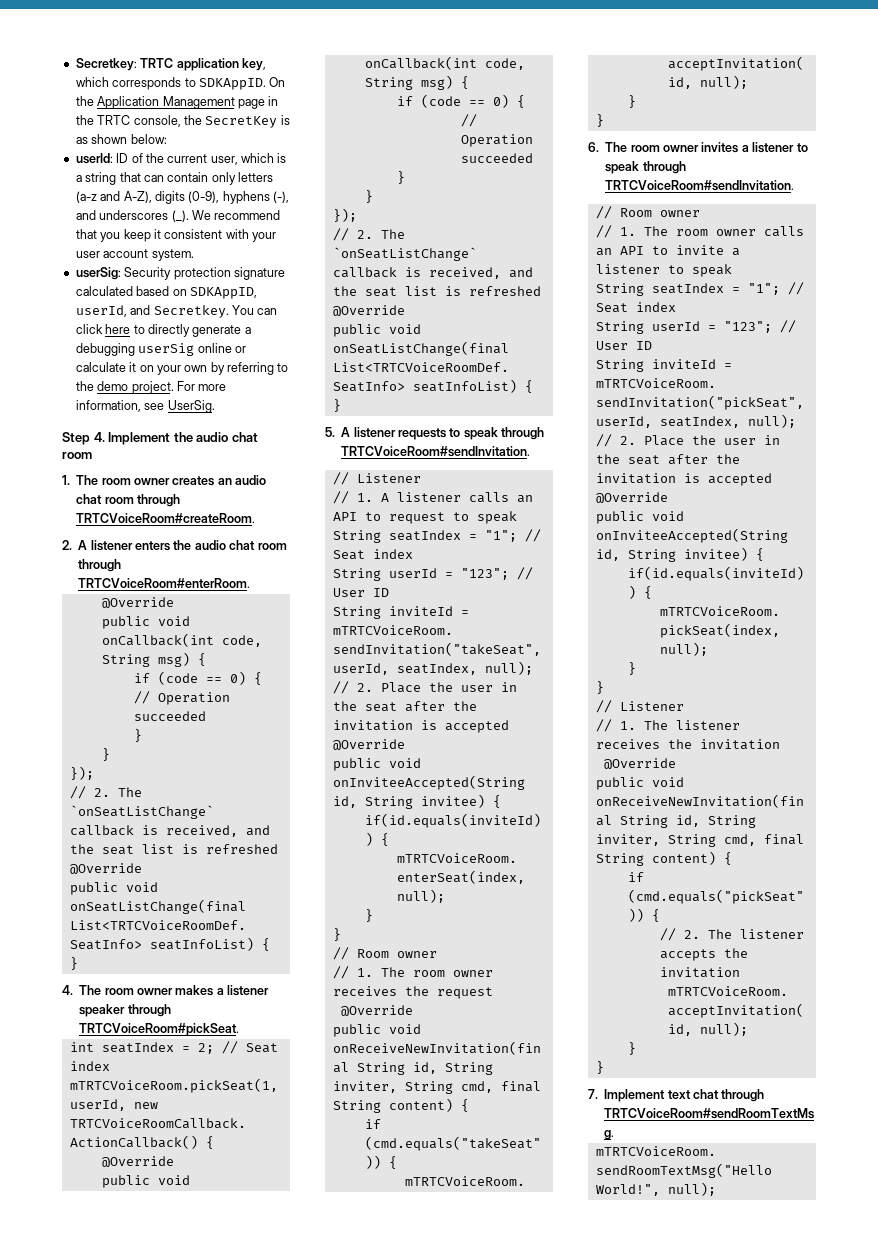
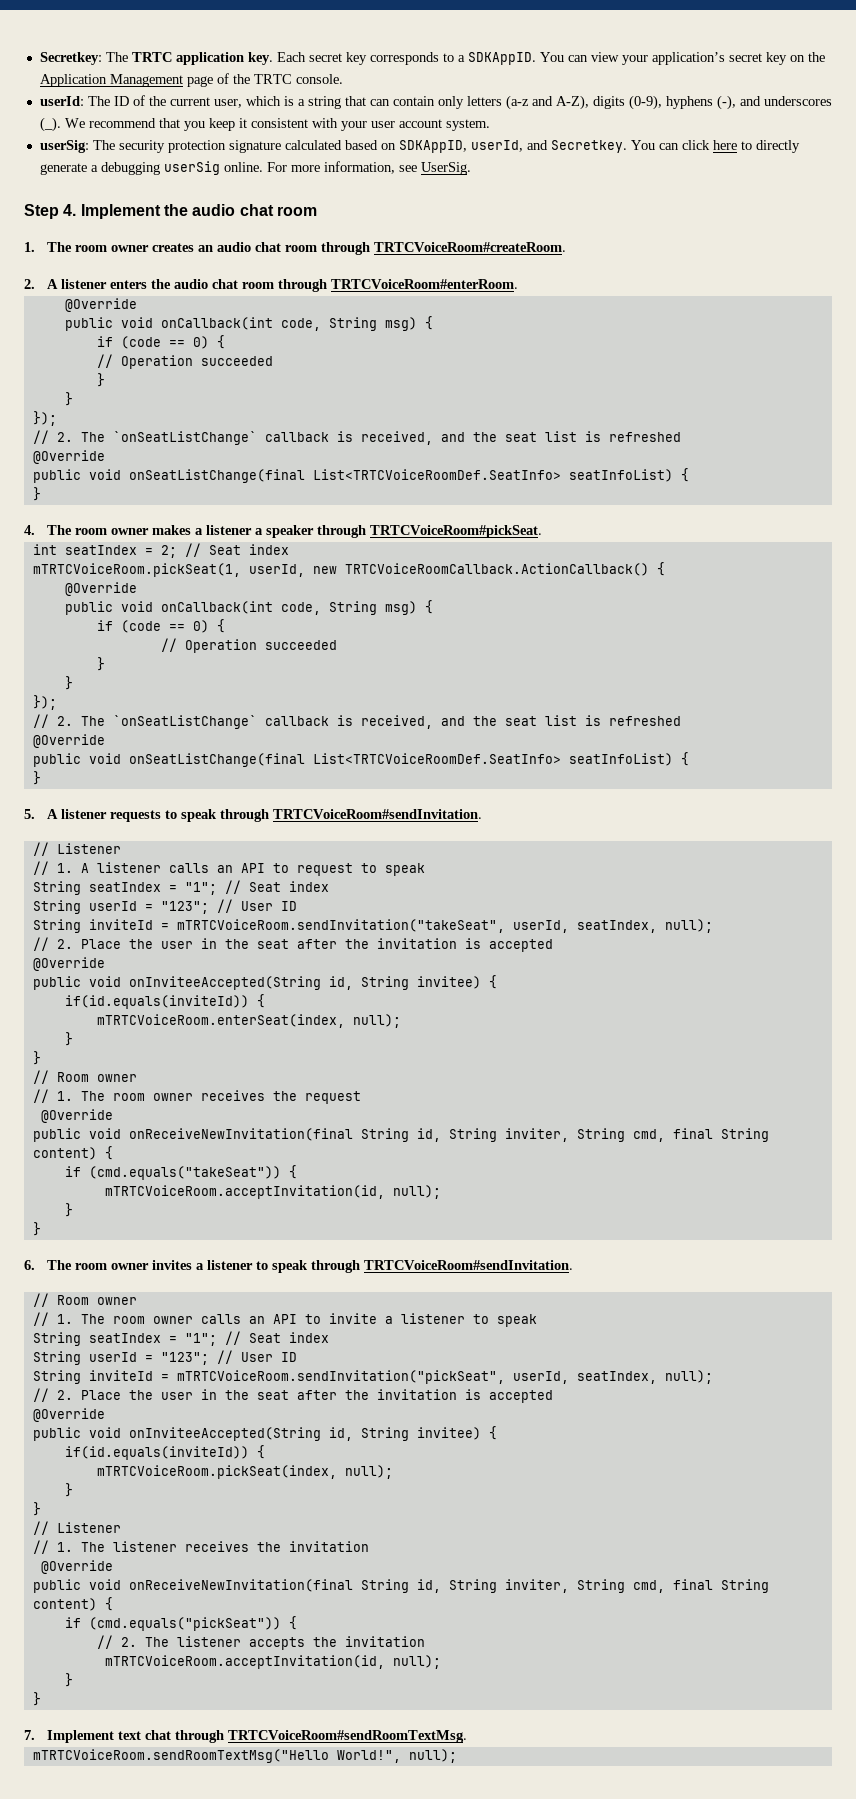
(137, 64) none -> [105,52,128,62] The
[241,58,266,71] [75,77,286,90] key, which corresponds to SDKAppID. On -> [247,52,805,65] key. Each secret key corresponds to a SDKAppID. You can view your application’s secret key on
[268,96,279,106] in -> [216,73,229,84] of
[133,115,290,128] [75,134,167,144] console, the SecretKey is as shown below: -> [295,74,343,84] console.
(113, 158) none -> [87,96,110,106] The
[124,267,172,280] Security -> [92,140,165,153] The security
[197,343,246,353] [75,362,289,375] [75,381,174,394] online or calculate it on your own by referring to the demo project. -> [223,162,263,172] online.
(270, 990) none -> [255,528,264,535] a

